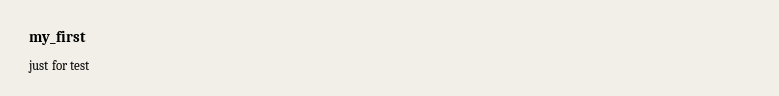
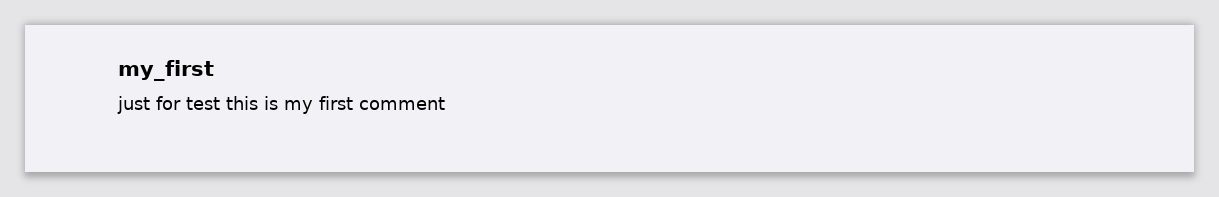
(91, 65) none -> [226,96,445,114] this is my first comment

